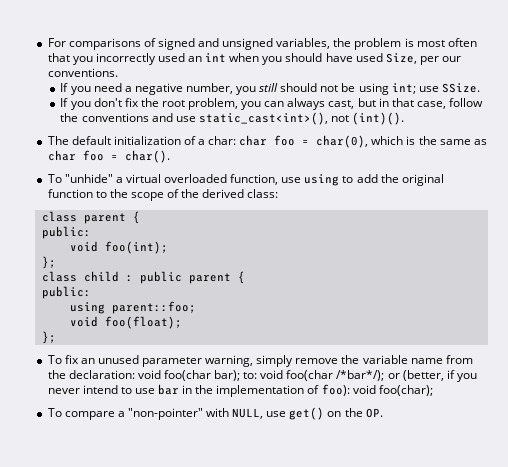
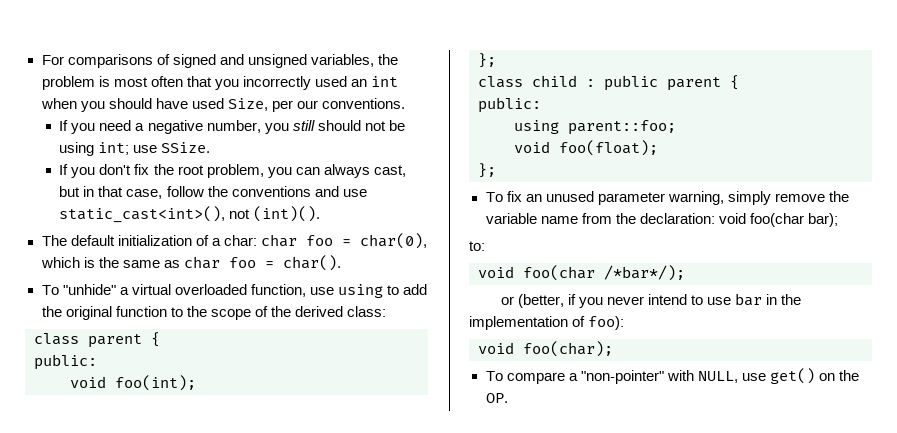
(241, 375) none -> (838, 220) //
(258, 375) none -> (485, 246) //
(385, 375) none -> (685, 273) //
(350, 390) none -> (625, 323) //

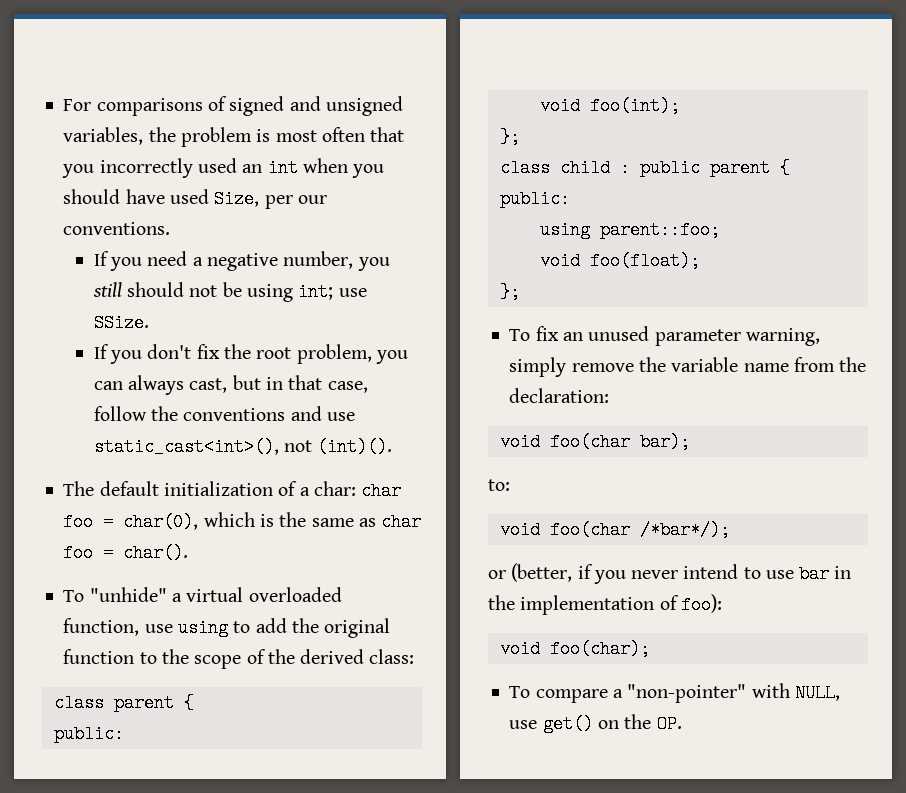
(715, 218) none -> (610, 395) //

